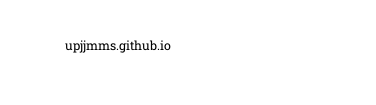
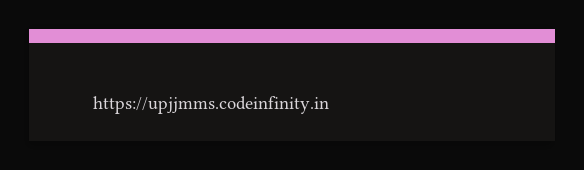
[65,40,171,53] upjjmms.github.io -> [93,96,329,114] https://upjjmms.codeinfinity.in

